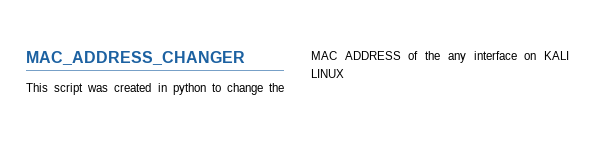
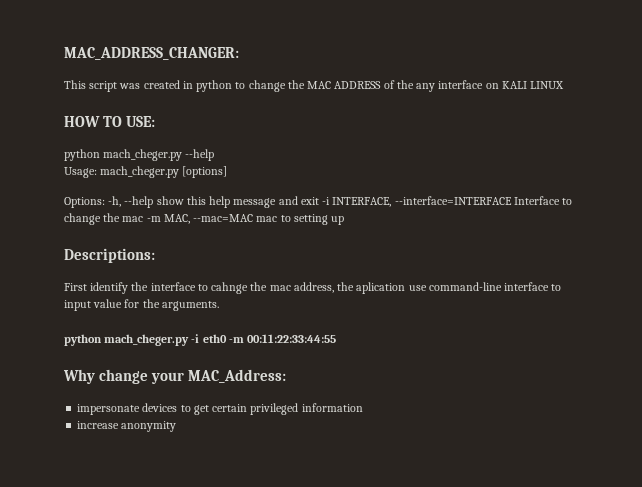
[26,51,245,65] MAC_ADDRESS_CHANGER -> [64,47,239,60] MAC_ADDRESS_CHANGER:
(344, 73) none -> [64,116,156,127] [64,149,215,161] [64,166,228,178] [64,196,573,208] [64,213,345,225] [64,248,155,263] [64,282,562,294] [64,299,219,311] [64,334,337,346] [63,369,287,384] [77,403,363,415] [77,421,177,432] // HOW TO USE: // python mach_cheger.py --help // Usage: mach_cheger.py [options] // Options: -h, --help show this help message and exit -i INTERFACE, --interface=INTERFACE Interface to change the mac -m MAC, --mac=MAC mac to setting up // Descriptions: // First identify the interface to cahnge the mac address, the aplication use command-line interface to input value for the arguments. // python mach_cheger.py -i eth0 -m 00:11:22:33:44:55 // Why change your MAC_Address: // impersonate devices to get certain privileged information // increase anonymity

